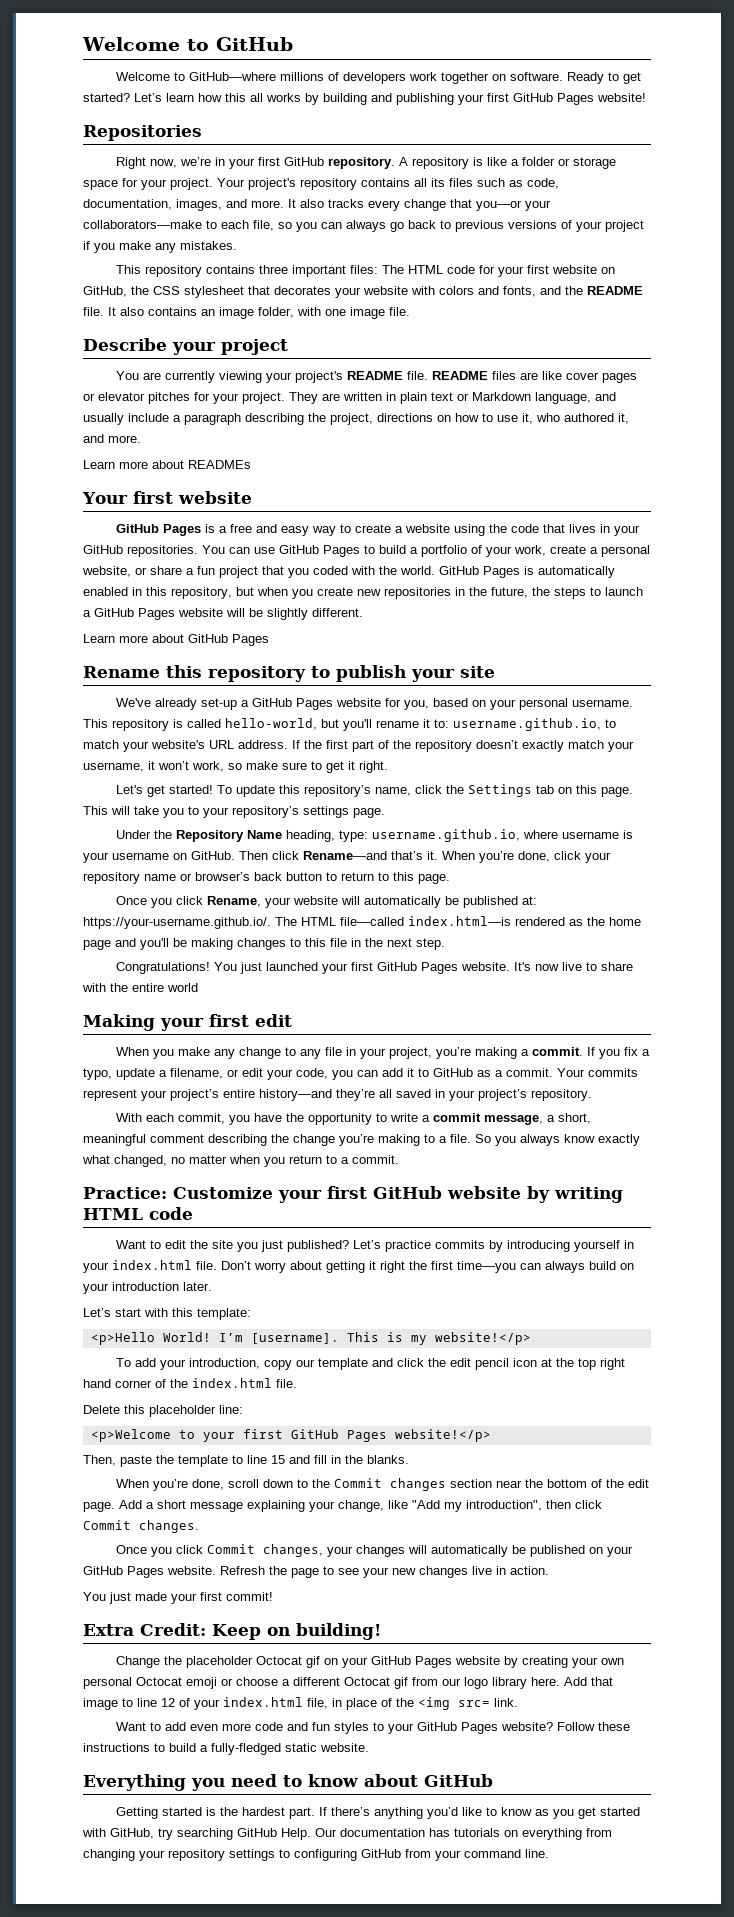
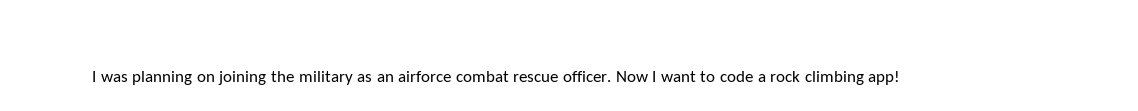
[82,37,293,51] [115,72,641,84] [83,93,646,105] [83,125,202,141] [115,157,616,169] [83,178,559,190] [83,199,551,211] [83,220,644,232] [83,241,237,253] [115,265,615,277] [83,286,643,298] [83,307,410,319] [83,338,288,355] [115,371,637,383] [83,392,616,404] [83,413,629,425] [83,434,141,443] [83,460,251,469] [82,491,252,504] [115,524,640,536] [83,545,650,557] [82,566,615,578] [83,587,643,599] [83,608,363,620] [83,634,269,646] [83,665,495,682] [115,698,633,710] [83,718,616,731] [83,740,634,752] [83,761,388,773] [115,784,633,797] [83,806,385,818] [115,829,633,842] [83,851,611,863] [83,872,450,884] [115,896,537,908] [83,916,641,929] [83,938,445,950] [115,962,633,974] [82,983,198,992] [83,1014,292,1031] [115,1047,650,1059] [83,1068,638,1080] [83,1089,592,1101] [115,1113,591,1125] [83,1134,640,1146] [82,1155,399,1167] [83,1186,623,1203] [83,1207,193,1220] [115,1240,634,1252] [83,1260,634,1273] [83,1282,212,1294] [83,1308,251,1320] [90,1332,531,1345] [115,1358,625,1370] [83,1378,297,1388] [83,1405,243,1417] [90,1429,491,1442] [83,1455,409,1467] [115,1478,649,1491] [83,1500,602,1512] [83,1520,199,1533] [115,1544,633,1557] [83,1566,549,1578] [83,1592,273,1604] [83,1623,381,1640] [115,1656,624,1668] [83,1677,613,1689] [83,1697,518,1710] [115,1722,630,1734] [83,1743,369,1755] [83,1774,493,1791] [115,1807,640,1819] [82,1828,612,1840] [83,1849,549,1861] Welcome to GitHub // Welcome to GitHub—where millions of developers work together on software. Ready to get started? Let’s learn how this all works by building and publishing your first GitHub Pages website! // Repositories // Right now, we’re in your first GitHub repository. A repository is like a folder or storage space for your project. Your project's repository contains all its files such as code, documentation, images, and more. It also tracks every change that you—or your collaborators—make to each file, so you can always go back to previous versions of your project if you make any mistakes. // This repository contains three important files: The HTML code for your first website on GitHub, the CSS stylesheet that decorates your website with colors and fonts, and the README file. It also contains an image folder, with one image file. // Describe your project // You are currently viewing your project's README file. README files are like cover pages or elevator pitches for your project. They are written in plain text or Markdown language, and usually include a paragraph describing the project, directions on how to use it, who authored it, and more. // Learn more about READMEs // Your first website // GitHub Pages is a free and easy way to create a website using the code that lives in your GitHub repositories. You can use GitHub Pages to build a portfolio of your work, create a personal website, or share a fun project that you coded with the world. GitHub Pages is automatically enabled in this repository, but when you create new repositories in the future, the steps to launch a GitHub Pages website will be slightly different. // Learn more about GitHub Pages // Rename this repository to publish your site // We've already set-up a GitHub Pages website for you, based on your personal username. This repository is called hello-world, but you'll rename it to: username.github.io, to match your website's URL address. If the first part of the repository doesn’t exactly match your username, it won’t work, so make sure to get it right. // Let's get started! To update this repository’s name, click the Settings tab on this page. This will take you to your repository’s settings page. // Under the Repository Name heading, type: username.github.io, where username is your username on GitHub. Then click Rename—and that’s it. When you’re done, click your repository name or browser’s back button to return to this page. // Once you click Rename, your website will automatically be published at: https://your-username.github.io/. The HTML file—called index.html—is rendered as the home page and you'll be making changes to this file in the next step. // Congratulations! You just launched your first GitHub Pages website. It's now live to share with the entire world // Making your first edit // When you make any change to any file in your project, you’re making a commit. If you fix a typo, update a filename, or edit your code, you can add it to GitHub as a commit. Your commits represent your project’s entire history—and they’re all saved in your project’s repository. // With each commit, you have the opportunity to write a commit message, a short, meaningful comment describing the change you’re making to a file. So you always know exactly what changed, no matter when you return to a commit. // Practice: Customize your first GitHub website by writing HTML code // Want to edit the site you just published? Let’s practice commits by introducing yourself in your index.html file. Don’t worry about getting it right the first time—you can always build on your introduction later. // Let’s start with this template: // <p>Hello World! I’m [username]. This is my website!</p> // To add your introduction, copy our template and click the edit pencil icon at the top right hand corner of the index.html file. // Delete this placeholder line: // <p>Welcome to your first GitHub Pages website!</p> // Then, paste the template to line 15 and fill in the blanks. // When you’re done, scroll down to the Commit changes section near the bottom of the edit page. Add a short message explaining your change, like "Add my introduction", then click Commit changes. // Once you click Commit changes, your changes will automatically be published on your GitHub Pages website. Refresh the page to see your new changes live in action. // You just made your first commit! // Extra Credit: Keep on building! // Change the placeholder Octocat gif on your GitHub Pages website by creating your own personal Octocat emoji or choose a different Octocat gif from our logo library here. Add that image to line 12 of your index.html file, in place of the <img src= link. // Want to add even more code and fun styles to your GitHub Pages website? Follow these instructions to build a fully-fledged static website. // Everything you need to know about GitHub // Getting started is the hardest part. If there’s anything you’d like to know as you get started with GitHub, try searching GitHub Help. Our documentation has tutorials on everything from changing your repository settings to configuring GitHub from your command line. -> [92,71,901,85] I was planning on joining the military as an airforce combat rescue officer. Now I want to code a rock climbing app!

